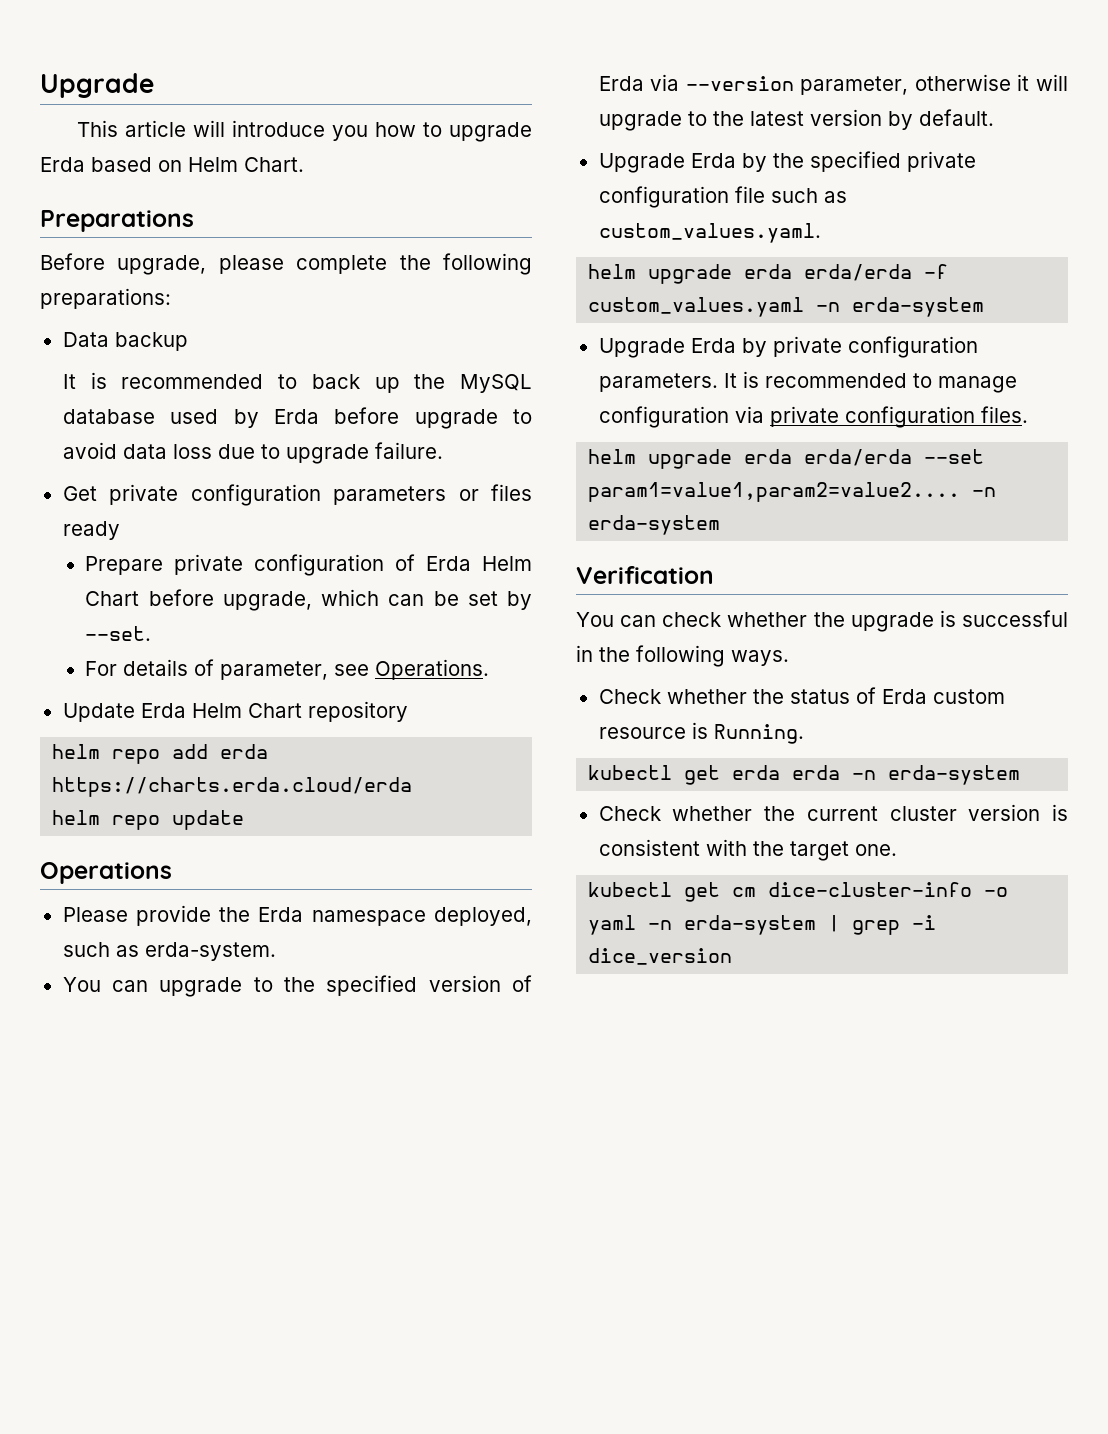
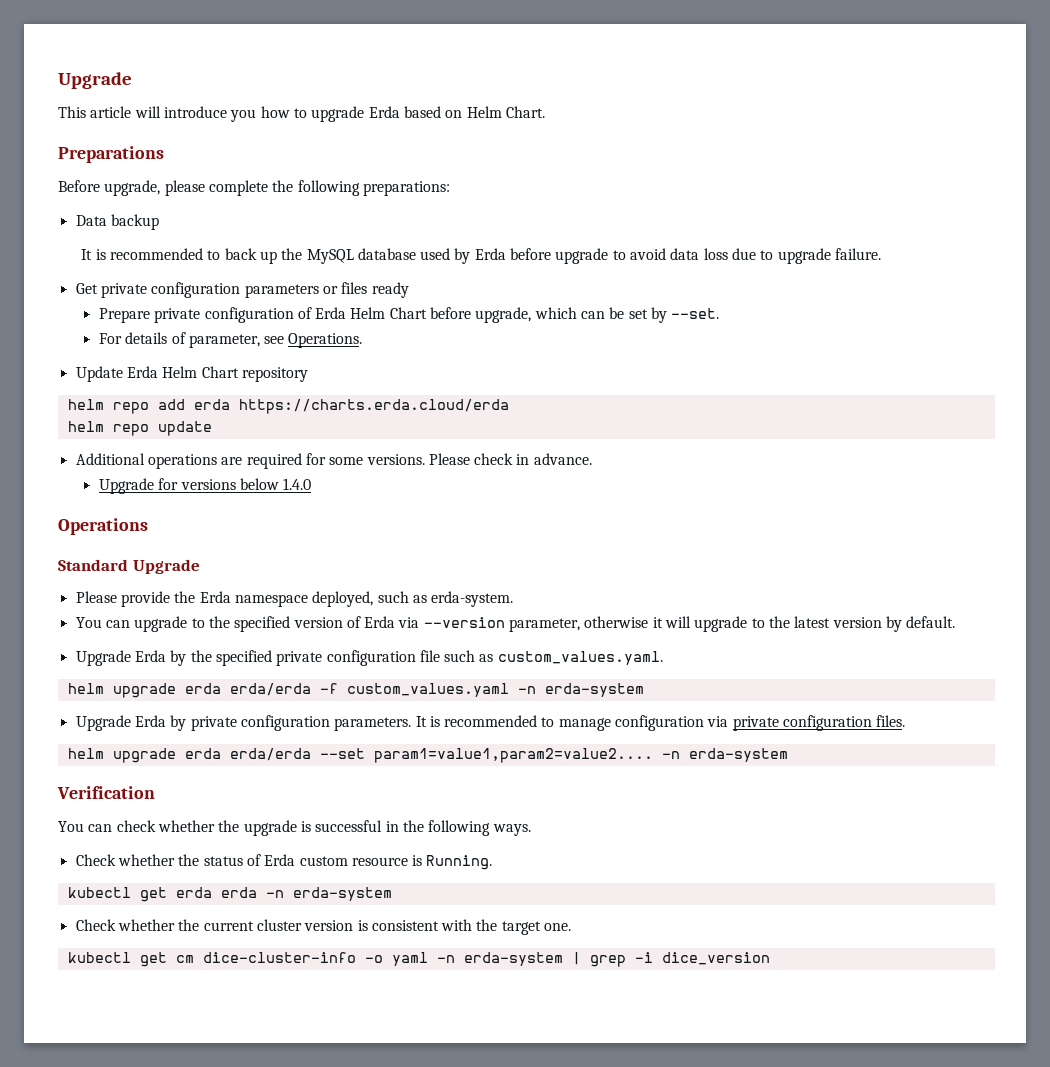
(245, 820) none -> [75,453,592,469] [98,478,312,494] // Additional operations are required for some versions. Please check in advance. // Upgrade for versions below 1.4.0
(172, 873) none -> [58,559,200,574] // Standard Upgrade

